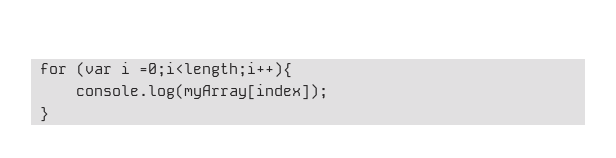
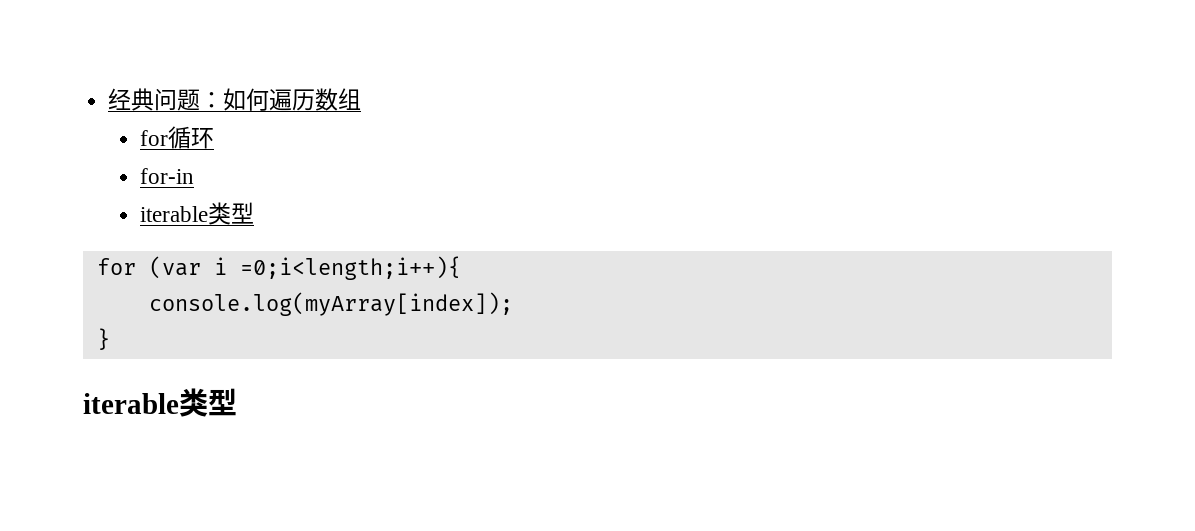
(40, 68) none -> [108,88,362,111] [140,126,215,149] [140,168,195,184] [140,202,255,225] 经典问题：如何遍历数组 // for循环 // for-in // iterable类型 //
(50, 114) none -> [83,388,237,417] // iterable类型

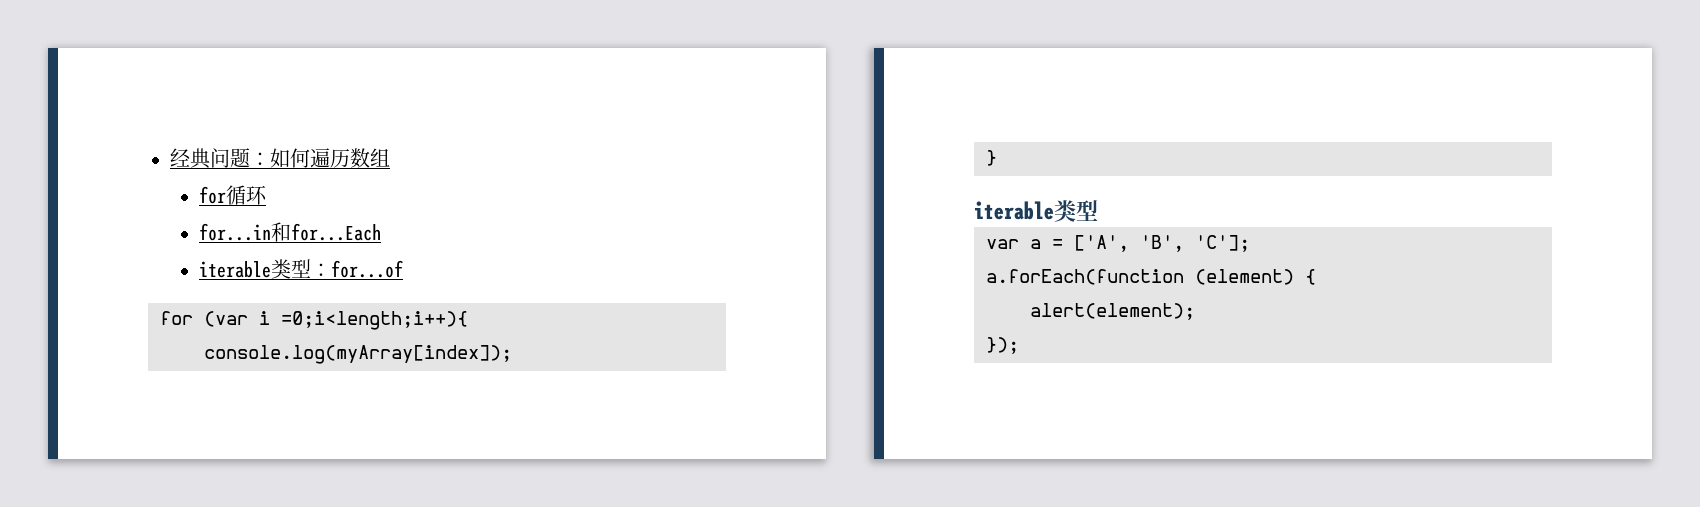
[140,168,195,184] [140,202,255,225] for-in // iterable类型 -> [198,222,381,242] [198,259,403,279] for...in和for...Each // iterable类型：for...of
(237, 402) none -> [986,235,1250,252] [986,269,1316,285] [1030,303,1195,320] [986,337,1019,354] // var a = ['A', 'B', 'C']; // a.forEach(function (element) { // alert(element); // });

